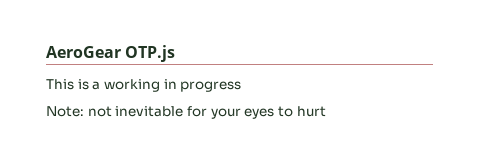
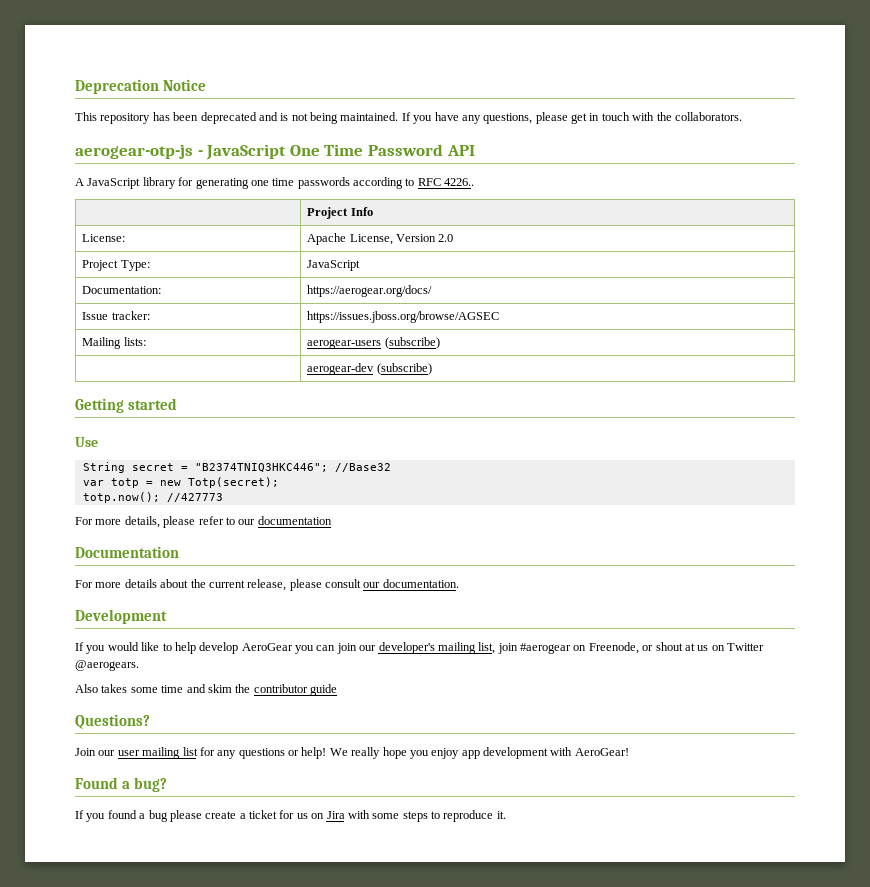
[46,45,176,62] AeroGear OTP.js -> [75,79,207,94] Deprecation Notice
[77,79,242,92] [46,106,326,119] is a working in progress // Note: not inevitable for your eyes to hurt -> [100,112,742,124] [75,144,475,160] [75,177,475,189] [307,207,373,219] [82,234,126,242] [307,233,454,245] [82,260,150,271] [307,260,361,271] [82,286,162,294] [307,285,433,297] [82,311,150,320] [307,311,500,323] [82,337,146,349] [307,337,440,349] [307,363,432,375] [75,398,178,413] [75,437,98,447] [82,462,391,473] [82,477,279,488] [82,492,223,503] [75,516,332,528] [75,546,179,558] [75,579,459,591] [75,609,167,624] [75,642,764,654] [75,660,139,671] [75,684,337,696] [75,714,150,729] [75,747,629,759] [75,777,168,792] [75,810,506,822] repository has been deprecated and is not being maintained. If you have any questions, please get in touch with the collaborators. // aerogear-otp-js - JavaScript One Time Password API // A JavaScript library for generating one time passwords according to RFC 4226.. // | Project Info // License: | Apache License, Version 2.0 // Project Type: | JavaScript // Documentation: | https://aerogear.org/docs/ // Issue tracker: | https://issues.jboss.org/browse/AGSEC // Mailing lists: | aerogear-users (subscribe) // | aerogear-dev (subscribe) // Getting started // Use // String secret = "B2374TNIQ3HKC446"; //Base32 // var totp = new Totp(secret); // totp.now(); //427773 // For more details, please refer to our documentation // Documentation // For more details about the current release, please consult our documentation. // Development // If you would like to help develop AeroGear you can join our developer's mailing list, join #aerogear on Freenode, or shout at us on Twitter @aerogears. // Also takes some time and skim the contributor guide // Questions? // Join our user mailing list for any questions or help! We really hope you enjoy app development with AeroGear! // Found a bug? // If you found a bug please create a ticket for us on Jira with some steps to reproduce it.

